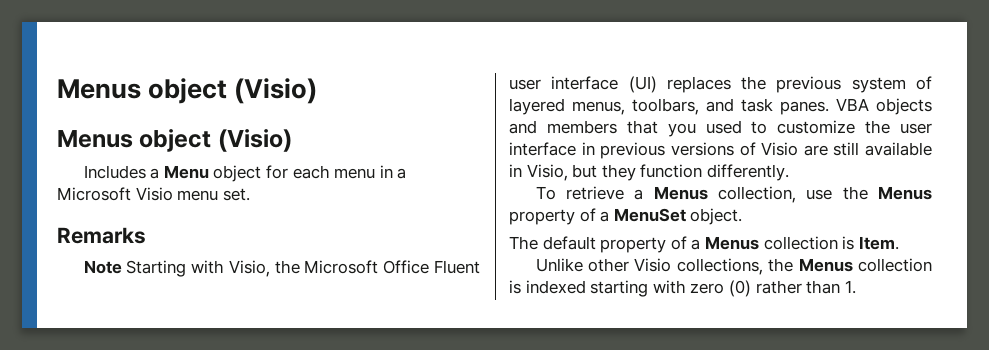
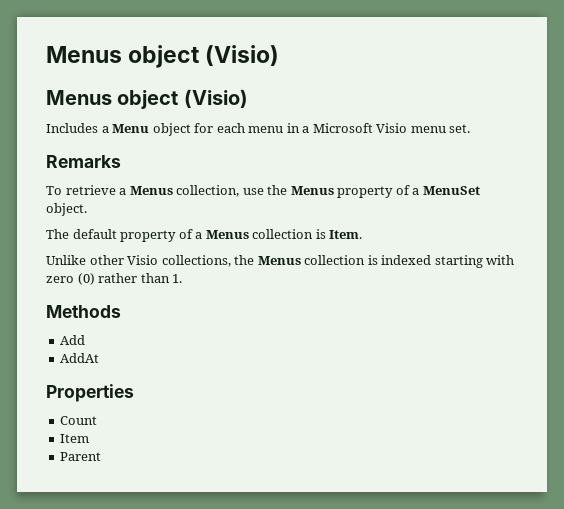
[83,260,481,277] [509,76,932,93] [509,98,932,115] [509,120,932,137] [509,142,932,159] [509,164,789,181] // Note Starting with Visio, the Microsoft Office Fluent user interface (UI) replaces the previous system of layered menus, toolbars, and task panes. VBA objects and members that you used to customize the user interface in previous versions of Visio are still available in Visio, but they function differently. -> (121, 161) none
(856, 287) none -> [46,305,121,318] [60,335,86,345] [60,353,100,363] [46,384,134,402] [60,416,98,425] [60,434,90,443] [60,452,102,461] // Methods // Add // AddAt // Properties // Count // Item // Parent

